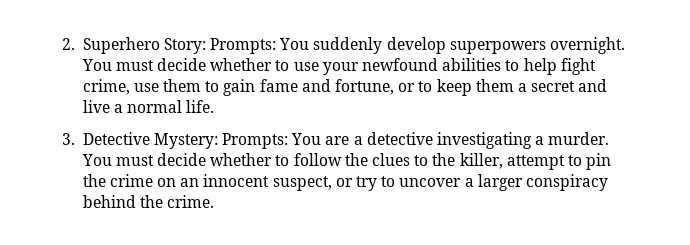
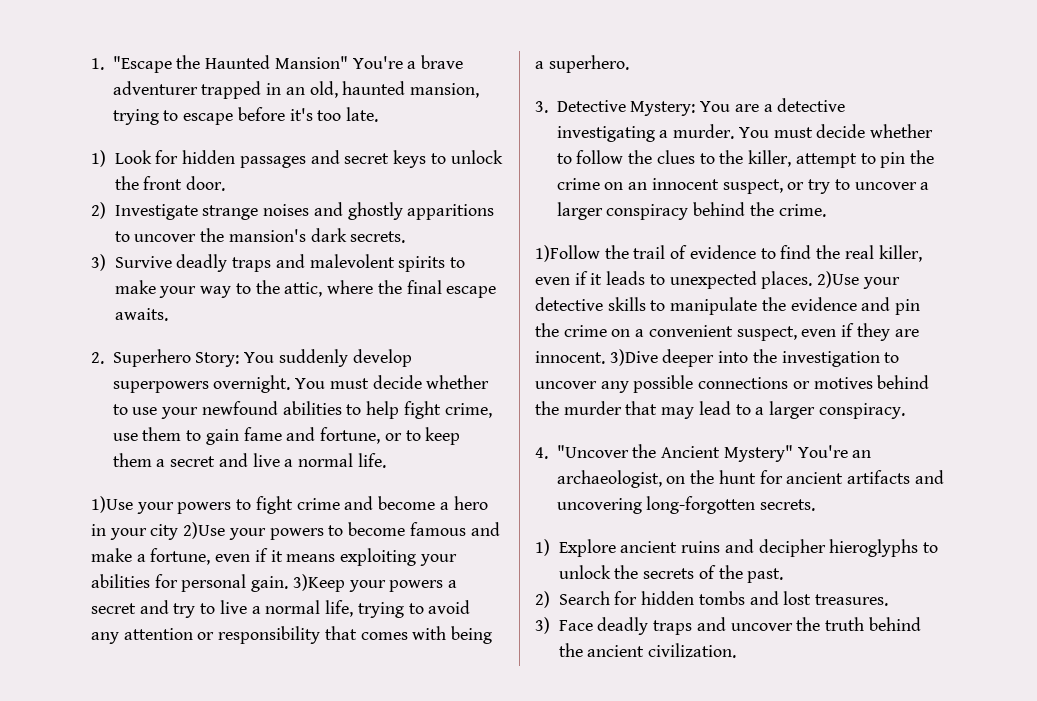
(62, 44) none -> [91,55,464,73] [112,81,480,99] [112,107,379,125] [91,150,503,168] [114,176,226,191] [91,202,495,220] [114,228,406,243] [91,254,466,272] [114,280,497,298] [114,308,168,321] 1. "Escape the Haunted Mansion" You're a brave adventurer trapped in an old, haunted mansion, trying to escape before it's too late. // 1) Look for hidden passages and secret keys to unlock the front door. // 2) Investigate strange noises and ghostly apparitions to uncover the mansion's dark secrets. // 3) Survive deadly traps and malevolent spirits to make your way to the attic, where the final escape awaits. //
[210,38,277,54] Prompts: -> (240, 359) none
(215, 106) none -> [91,496,488,514] [91,522,500,540] [91,548,457,566] [91,574,458,592] [91,600,471,618] [91,626,493,644] [535,55,629,73] // 1)Use your powers to fight crime and become a hero in your city 2)Use your powers to become famous and make a fortune, even if it means exploiting your abilities for personal gain. 3)Keep your powers a secret and try to live a normal life, trying to avoid any attention or responsibility that comes with being a superhero.
[222,133,289,149] Prompts: -> (696, 108) none
(215, 201) none -> [535,245,922,262] [535,271,900,289] [535,297,921,315] [535,323,919,341] [535,349,900,367] [535,375,930,393] [535,401,905,419] [535,444,872,462] [556,470,944,488] [556,496,816,514] [535,539,939,557] [558,565,784,583] [535,591,889,608] [535,617,921,635] [558,643,737,658] // 1)Follow the trail of evidence to find the real killer, even if it leads to unexpected places. 2)Use your detective skills to manipulate the evidence and pin the crime on a convenient suspect, even if they are innocent. 3)Dive deeper into the investigation to uncover any possible connections or motives behind the murder that may lead to a larger conspiracy. // 4. "Uncover the Ancient Mystery" You're an archaeologist, on the hunt for ancient artifacts and uncovering long-forgotten secrets. // 1) Explore ancient ruins and decipher hieroglyphs to unlock the secrets of the past. // 2) Search for hidden tombs and lost treasures. // 3) Face deadly traps and uncover the truth behind the ancient civilization.

